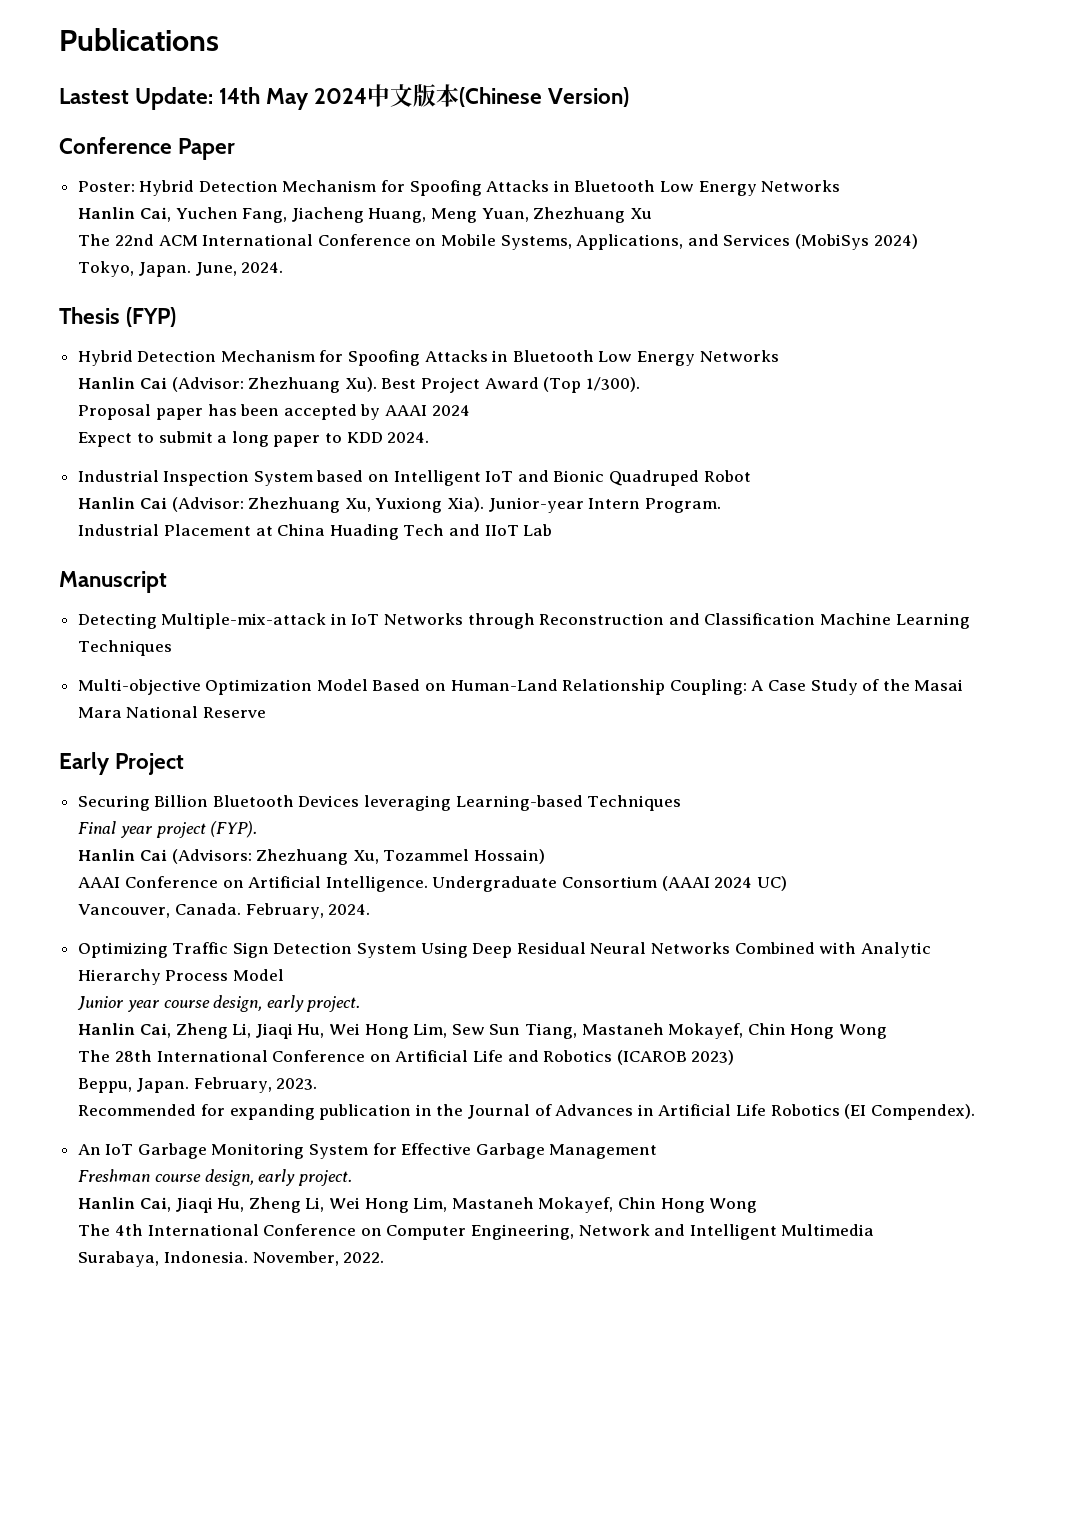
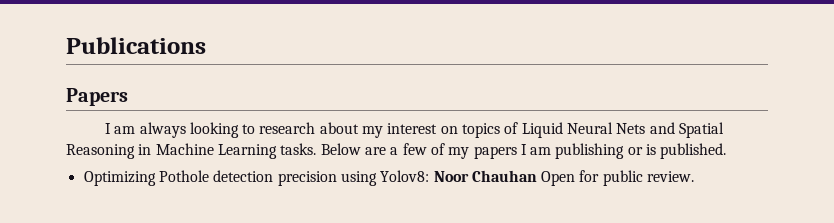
[59,84,630,110] [59,137,236,160] [77,180,841,196] [78,207,652,223] [78,234,918,250] [78,261,284,277] [59,307,177,327] [77,350,779,366] [78,377,640,393] [78,404,470,420] [78,431,430,447] [77,470,751,486] [78,497,721,513] [78,524,553,540] [59,571,167,593] [77,613,970,629] [77,640,172,656] [77,679,964,695] [77,706,266,718] [59,752,185,775] [77,795,682,811] [78,821,258,838] [78,849,545,865] [78,876,787,892] [78,903,371,919] [77,942,931,958] [77,969,284,985] [77,995,361,1012] [78,1023,887,1039] [78,1050,735,1065] [78,1077,318,1093] [78,1104,975,1120] [77,1143,658,1159] [78,1169,352,1186] [78,1197,758,1213] [78,1224,875,1240] [78,1251,385,1267] Lastest Update: 14th May 2024中文版本(Chinese Version) // Conference Paper // Poster: Hybrid Detection Mechanism for Spoofing Attacks in Bluetooth Low Energy Networks // Hanlin Cai, Yuchen Fang, Jiacheng Huang, Meng Yuan, Zhezhuang Xu // The 22nd ACM International Conference on Mobile Systems, Applications, and Services (MobiSys 2024) // Tokyo, Japan. June, 2024. // Thesis (FYP) // Hybrid Detection Mechanism for Spoofing Attacks in Bluetooth Low Energy Networks // Hanlin Cai (Advisor: Zhezhuang Xu). Best Project Award (Top 1/300). // Proposal paper has been accepted by AAAI 2024 // Expect to submit a long paper to KDD 2024. // Industrial Inspection System based on Intelligent IoT and Bionic Quadruped Robot // Hanlin Cai (Advisor: Zhezhuang Xu, Yuxiong Xia). Junior-year Intern Program. // Industrial Placement at China Huading Tech and IIoT Lab // Manuscript // Detecting Multiple-mix-attack in IoT Networks through Reconstruction and Classification Machine Learning Techniques // Multi-objective Optimization Model Based on Human-Land Relationship Coupling: A Case Study of the Masai Mara National Reserve // Early Project // Securing Billion Bluetooth Devices leveraging Learning-based Techniques // Final year project (FYP). // Hanlin Cai (Advisors: Zhezhuang Xu, Tozammel Hossain) // AAAI Conference on Artificial Intelligence. Undergraduate Consortium (AAAI 2024 UC) // Vancouver, Canada. February, 2024. // Optimizing Traffic Sign Detection System Using Deep Residual Neural Networks Combined with Analytic Hierarchy Process Model // Junior year course design, early project. // Hanlin Cai, Zheng Li, Jiaqi Hu, Wei Hong Lim, Sew Sun Tiang, Mastaneh Mokayef, Chin Hong Wong // The 28th International Conference on Artificial Life and Robotics (ICAROB 2023) // Beppu, Japan. February, 2023. // Recommended for expanding publication in the Journal of Advances in Artificial Life Robotics (EI Compendex). // An IoT Garbage Monitoring System for Effective Garbage Management // Freshman course design, early project. // Hanlin Cai, Jiaqi Hu, Zheng Li, Wei Hong Lim, Mastaneh Mokayef, Chin Hong Wong // The 4th International Conference on Computer Engineering, Network and Intelligent Multimedia // Surabaya, Indonesia. November, 2022. -> [66,88,128,106] [104,122,725,138] [66,143,727,159] [83,170,695,186] Papers // I am always looking to research about my interest on topics of Liquid Neural Nets and Spatial Reasoning in Machine Learning tasks. Below are a few of my papers I am publishing or is published. // Optimizing Pothole detection precision using Yolov8: Noor Chauhan Open for public review.

